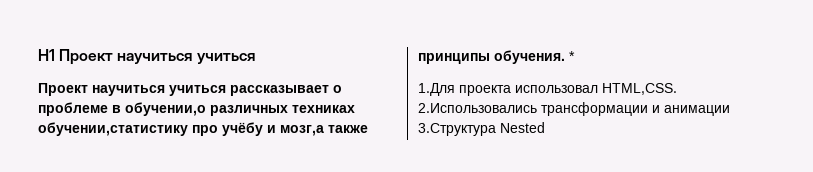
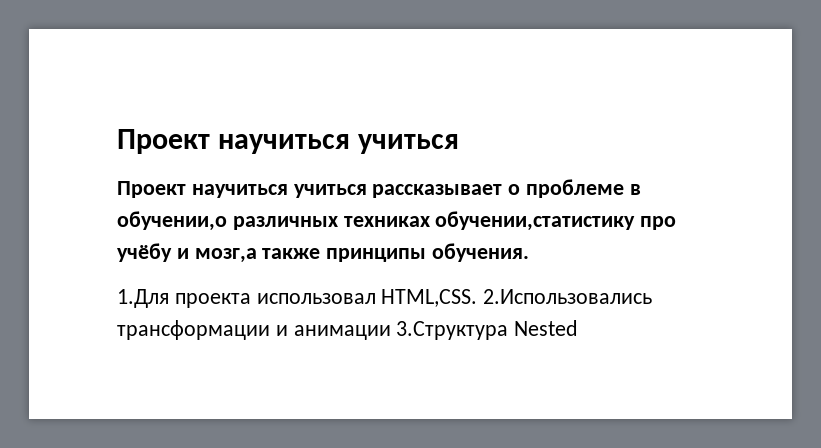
[38,49,55,61] H1 -> (117, 141) none
[569,51,575,61] * -> (530, 252) none

